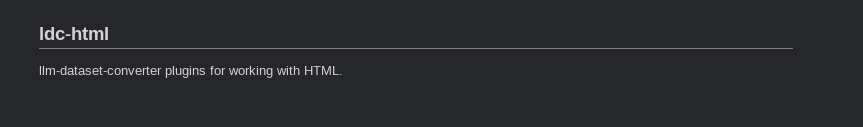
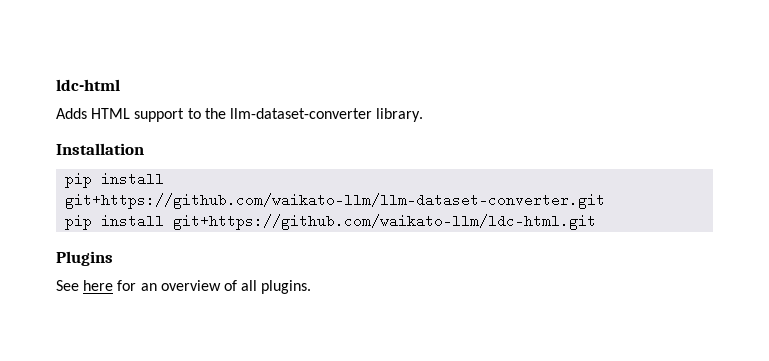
[39,66,343,78] llm-dataset-converter plugins for working with HTML. -> [56,108,424,122] [56,143,144,155] [65,172,165,188] [65,193,606,209] [65,214,597,230] [56,251,113,266] [56,280,312,294] Adds HTML support to the llm-dataset-converter library. // Installation // pip install git+https://github.com/waikato-llm/llm-dataset-converter.git // pip install git+https://github.com/waikato-llm/ldc-html.git // Plugins // See here for an overview of all plugins.

